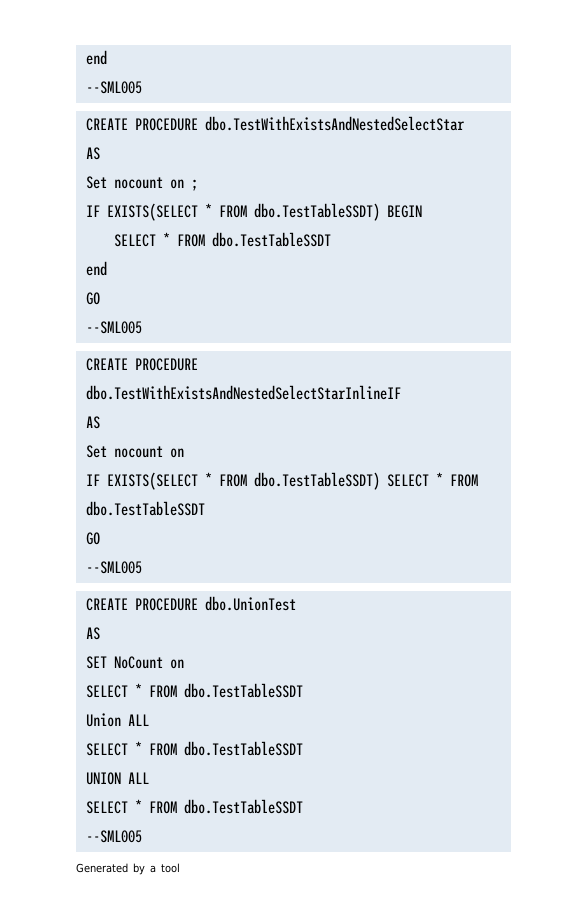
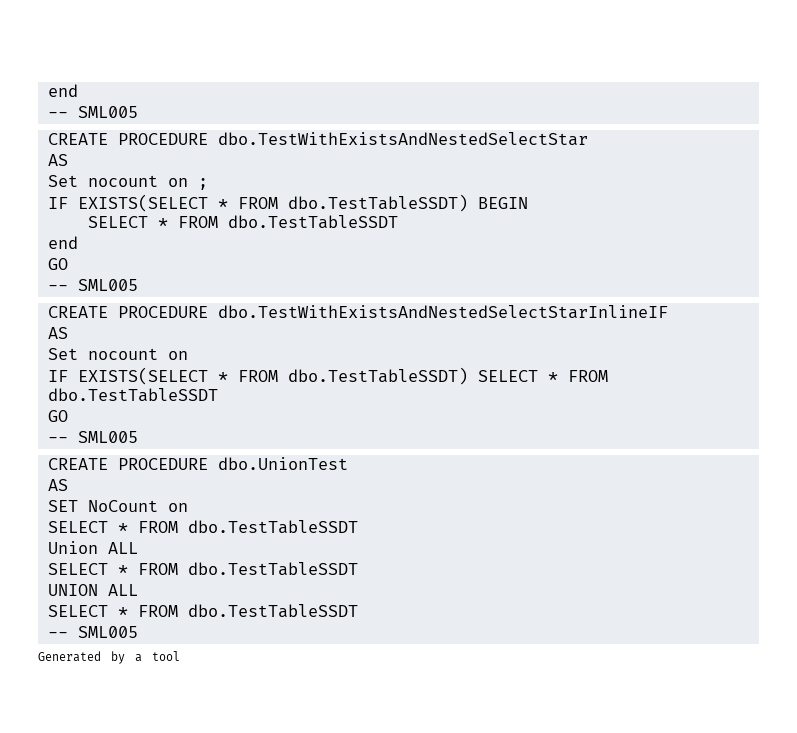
[85,50,107,65] [85,81,142,94] end // --SML005 -> [47,84,78,97] [47,106,138,118] end // -- SML005
[85,321,142,334] --SML005 -> [47,279,138,291] -- SML005
[85,561,142,574] --SML005 -> [47,431,138,443] -- SML005
[85,830,142,843] --SML005 -> [47,626,138,638] -- SML005

